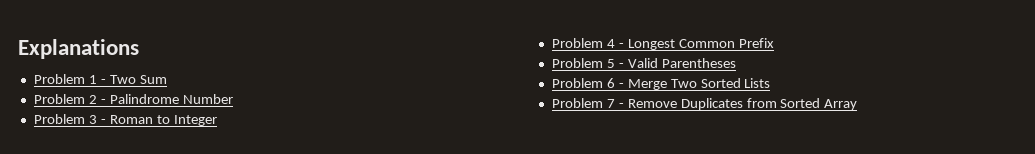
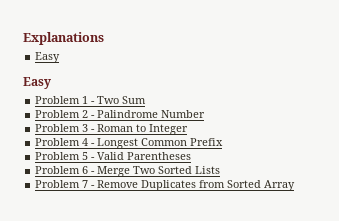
(139, 49) none -> [35,52,61,63] [23,77,51,89] // Easy // Easy

